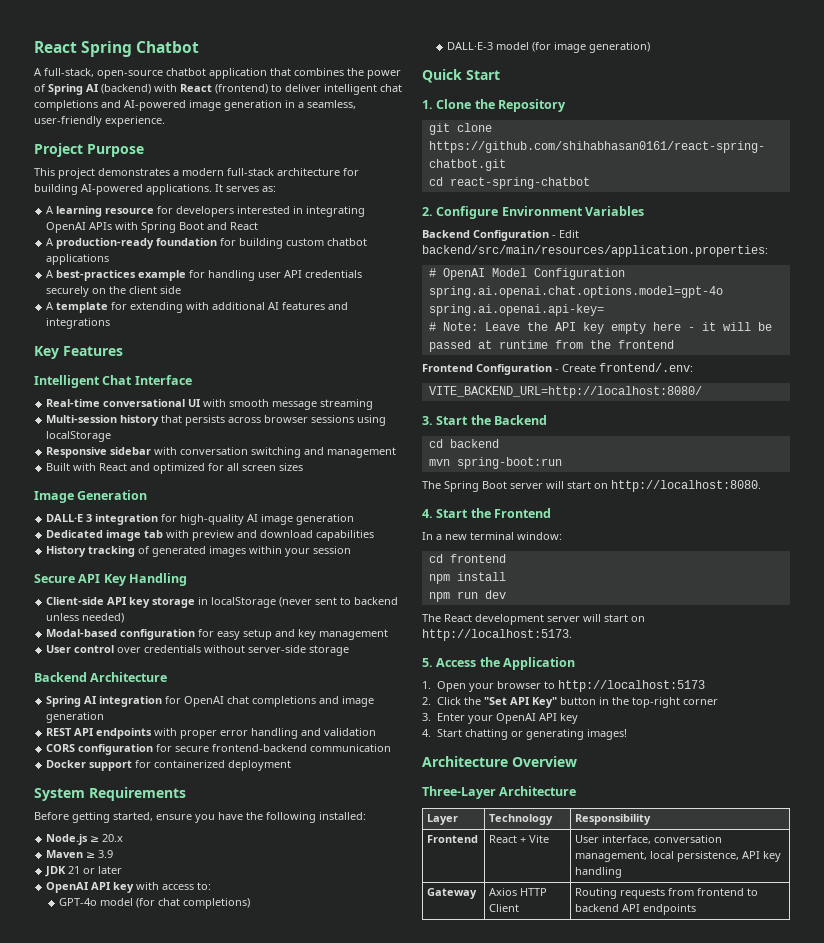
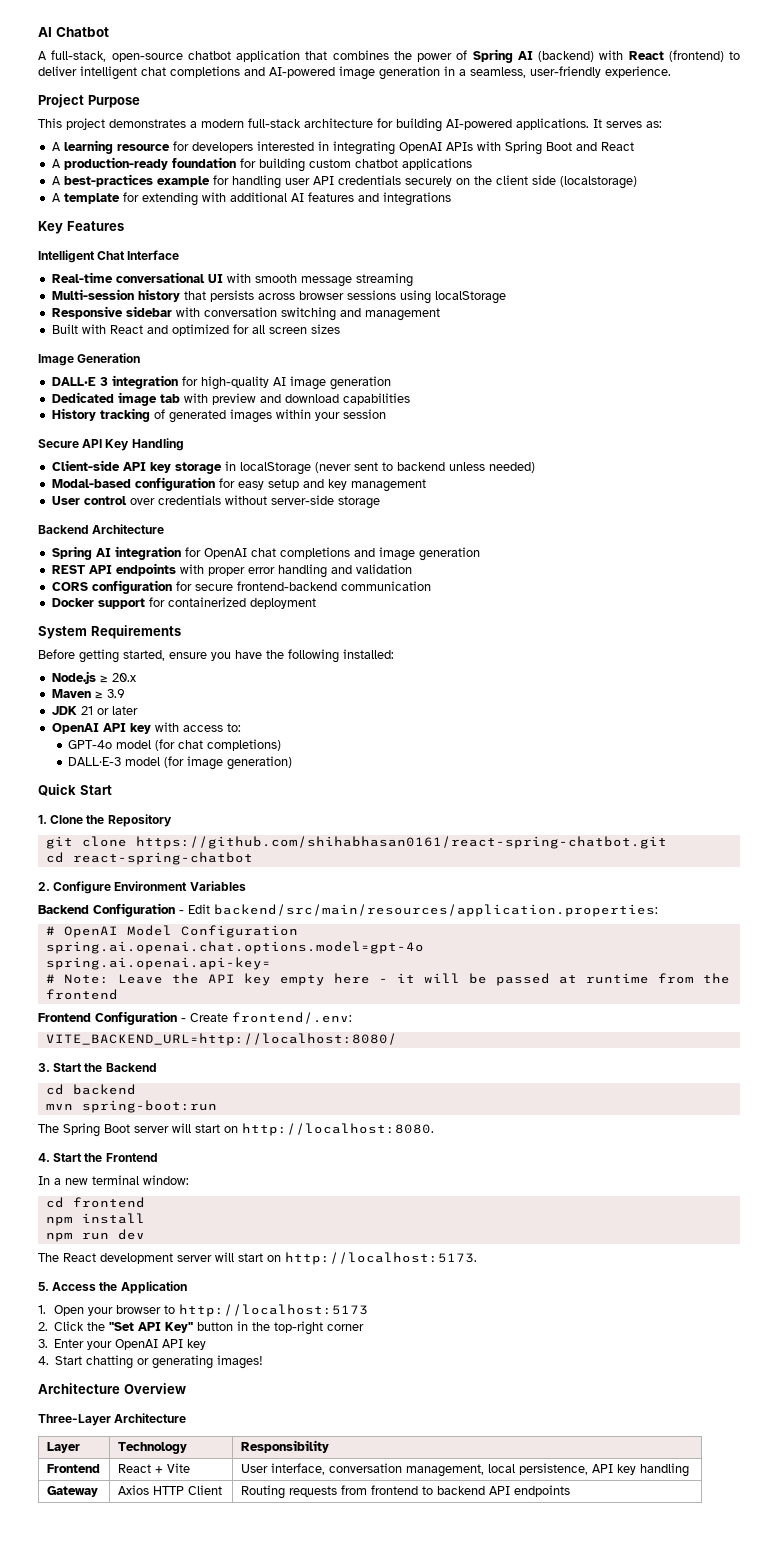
[34,41,133,57] React Spring -> [38,27,52,37] AI
(182, 290) none -> [559,176,637,189] (localstorage)

